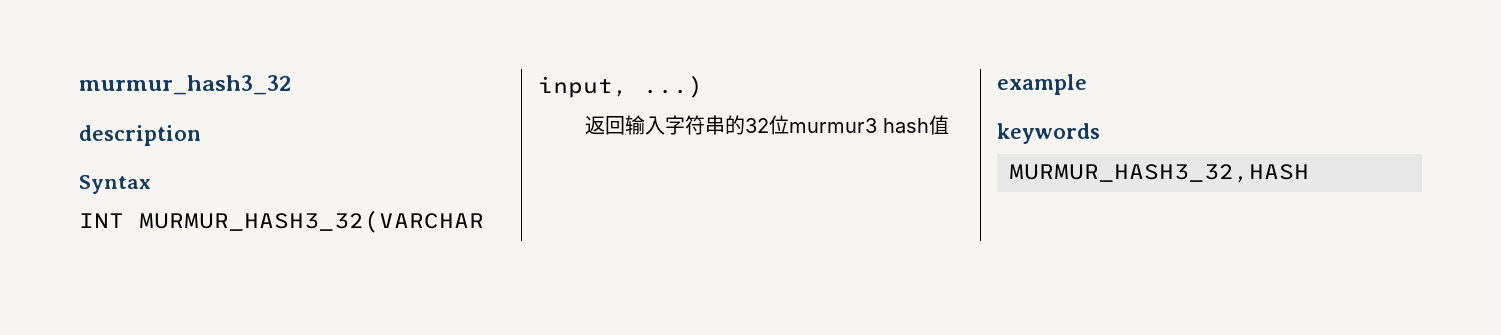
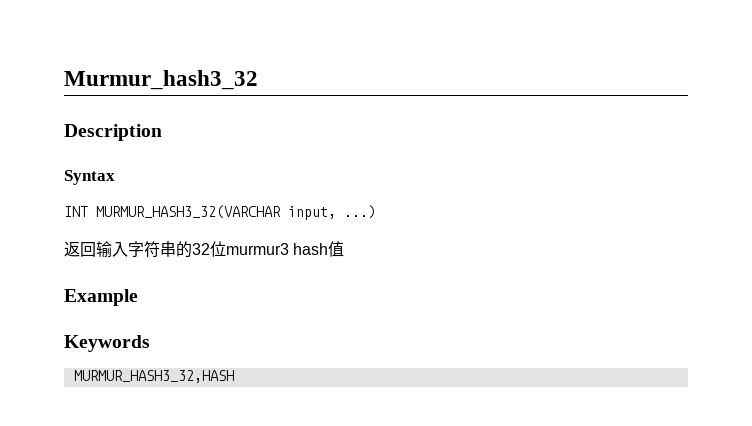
[79,75,291,95] [79,125,201,146] murmur_hash3_32 // description -> [64,70,258,90] [64,124,162,141] Murmur_hash3_32 // Description
[997,74,1087,95] [997,123,1100,144] example // keywords -> [64,289,138,306] [64,335,150,352] Example // Keywords

